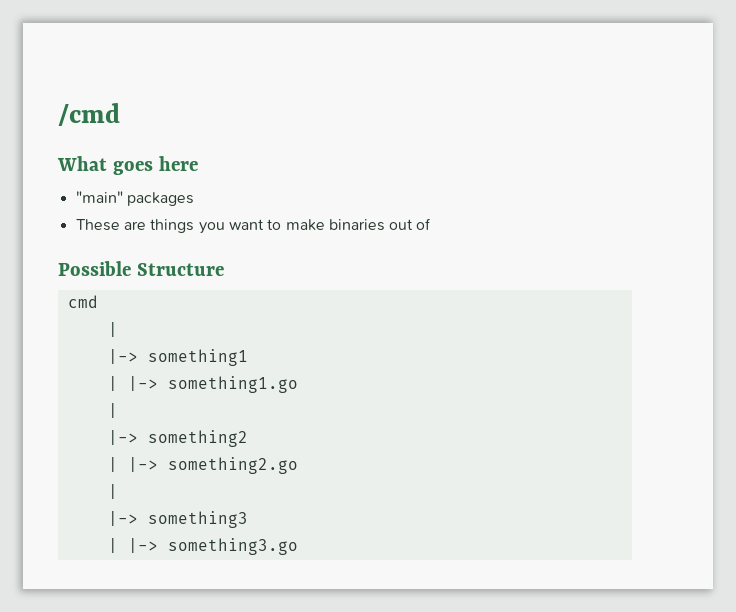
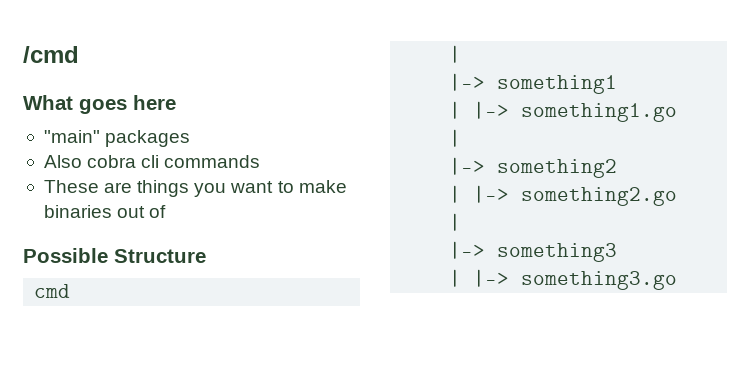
(194, 199) none -> [43,155,261,168] // Also cobra cli commands

